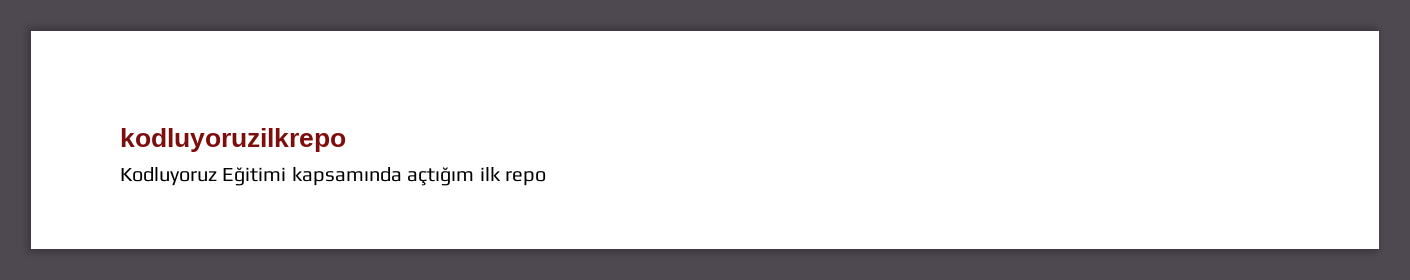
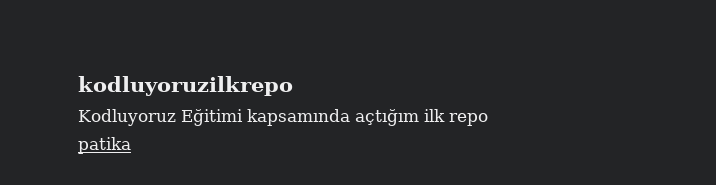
(546, 178) none -> [78,137,131,154] // patika

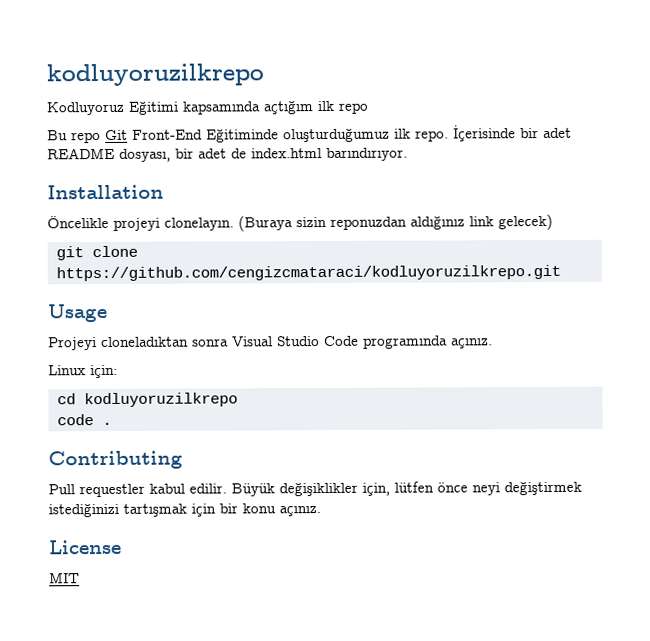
[78,137,131,154] patika -> [47,125,572,144] [47,147,408,162] [47,184,164,200] [47,213,553,232] [56,245,138,261] [56,264,561,282] [47,303,108,323] [48,335,493,351] [48,364,118,379] [57,392,238,408] [57,414,112,426] [48,450,183,470] [48,481,582,498] [48,503,321,518] [48,539,122,555] [49,572,80,584] Bu repo Git Front-End Eğitiminde oluşturduğumuz ilk repo. İçerisinde bir adet README dosyası, bir adet de index.html barındırıyor. // Installation // Öncelikle projeyi clonelayın. (Buraya sizin reponuzdan aldığınız link gelecek) // git clone https://github.com/cengizcmataraci/kodluyoruzilkrepo.git // Usage // Projeyi cloneladıktan sonra Visual Studio Code programında açınız. // Linux için: // cd kodluyoruzilkrepo // code . // Contributing // Pull requestler kabul edilir. Büyük değişiklikler için, lütfen önce neyi değiştirmek istediğinizi tartışmak için bir konu açınız. // License // MIT

